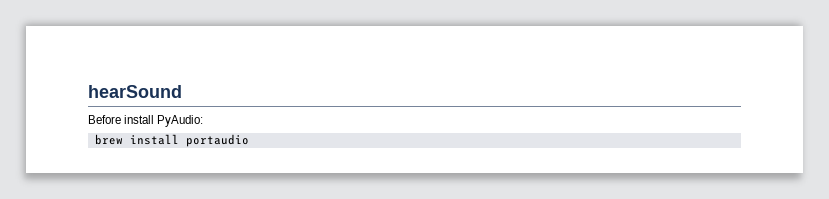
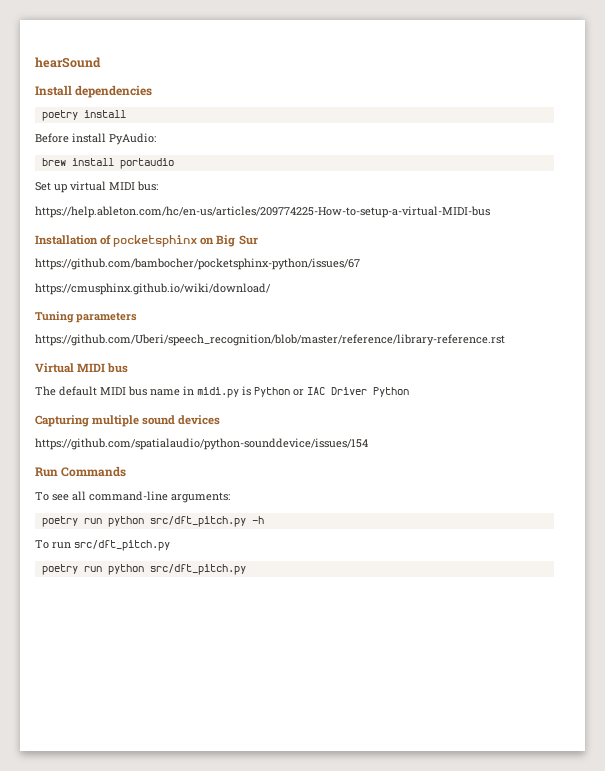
(182, 91) none -> [35,85,153,98] [41,110,126,121] // Install dependencies // poetry install
(249, 140) none -> [35,181,158,193] [35,206,490,218] [35,235,258,247] [35,258,360,270] [35,283,271,295] [35,311,137,323] [35,334,505,346] [35,363,129,373] [35,386,409,398] [35,415,221,427] [35,438,368,450] [35,466,127,477] [35,491,230,503] [41,516,264,527] [35,540,170,551] [41,564,246,575] // Set up virtual MIDI bus: // https://help.ableton.com/hc/en-us/articles/209774225-How-to-setup-a-virtual-MIDI-bus // Installation of pocketsphinx on Big Sur // https://github.com/bambocher/pocketsphinx-python/issues/67 // https://cmusphinx.github.io/wiki/download/ // Tuning parameters // https://github.com/Uberi/speech_recognition/blob/master/reference/library-reference.rst // Virtual MIDI bus // The default MIDI bus name in midi.py is Python or IAC Driver Python // Capturing multiple sound devices // https://github.com/spatialaudio/python-sounddevice/issues/154 // Run Commands // To see all command-line arguments: // poetry run python src/dft_pitch.py -h // To run src/dft_pitch.py // poetry run python src/dft_pitch.py

